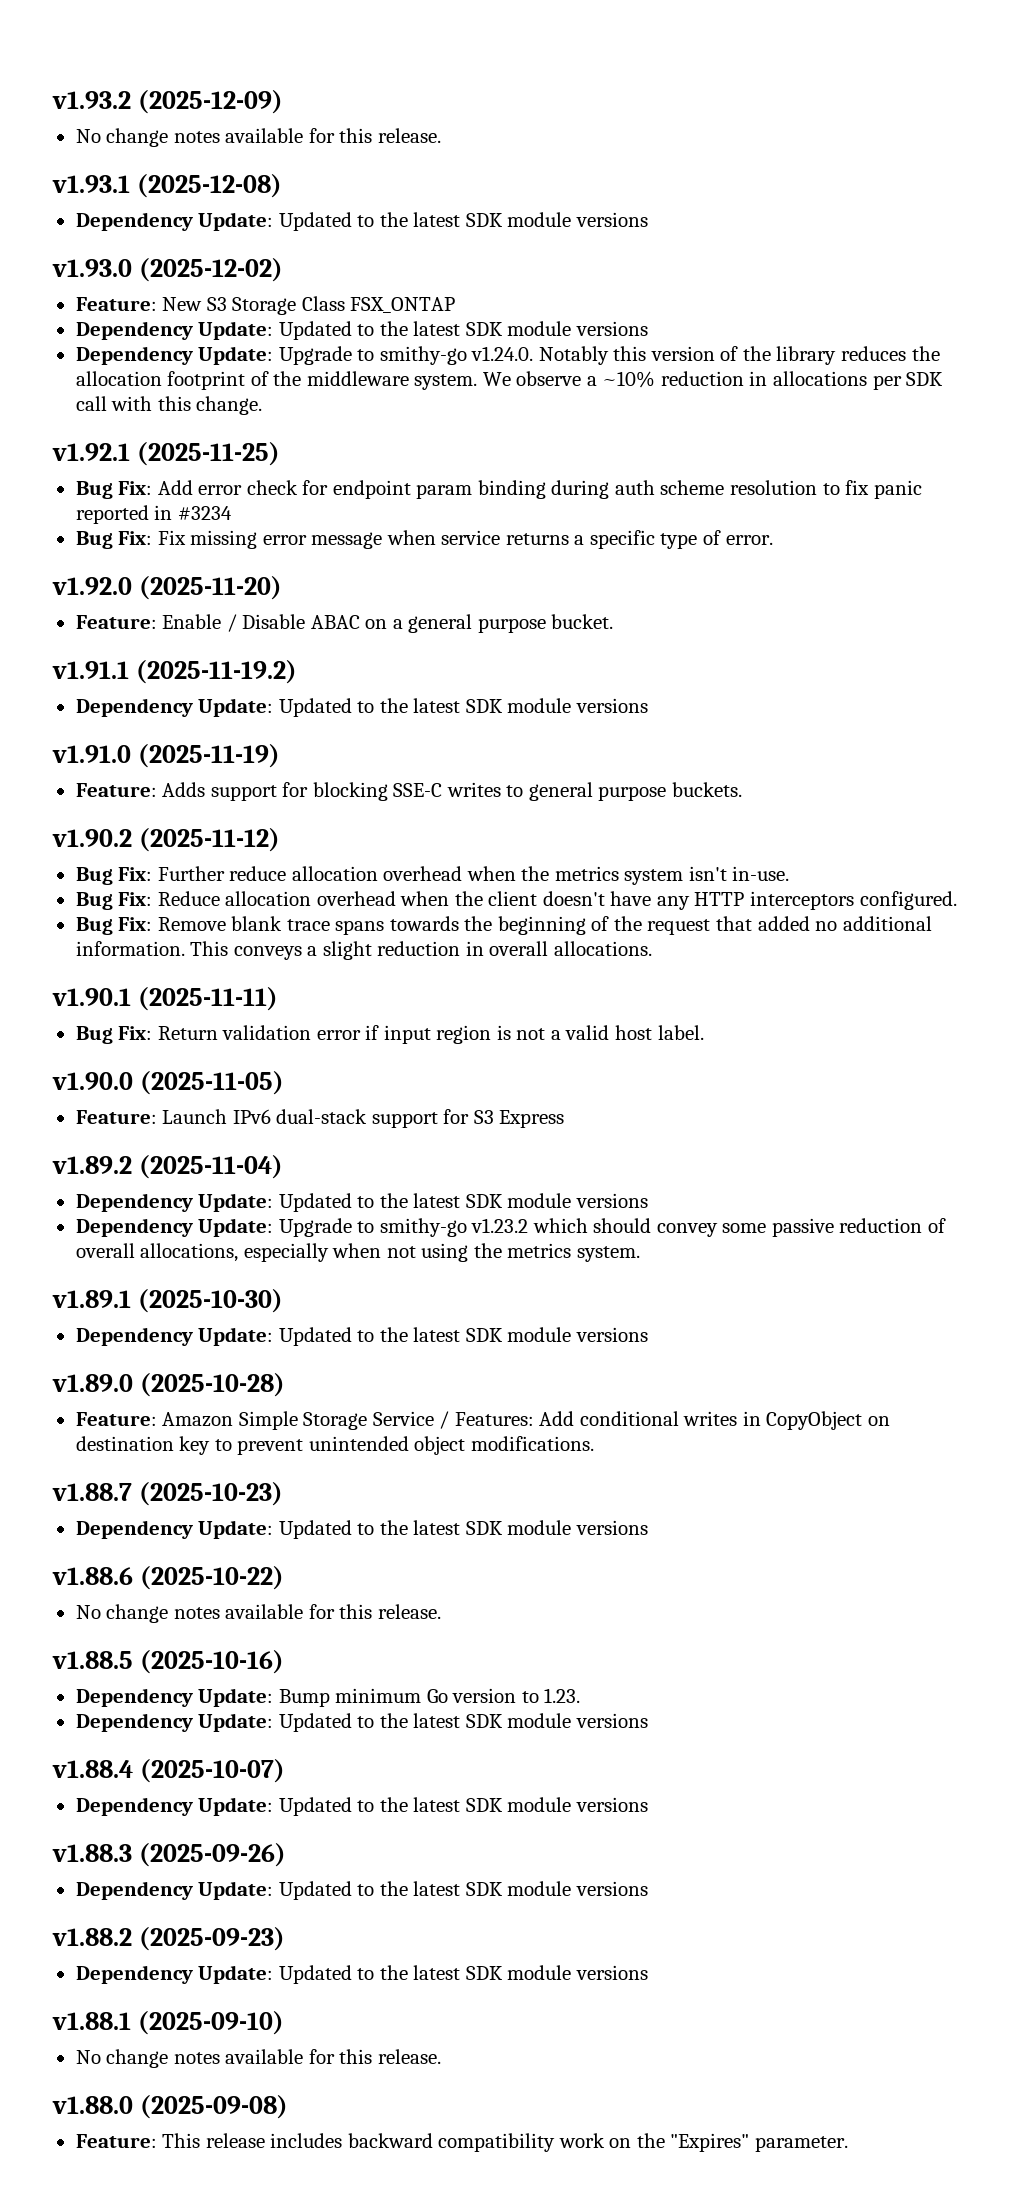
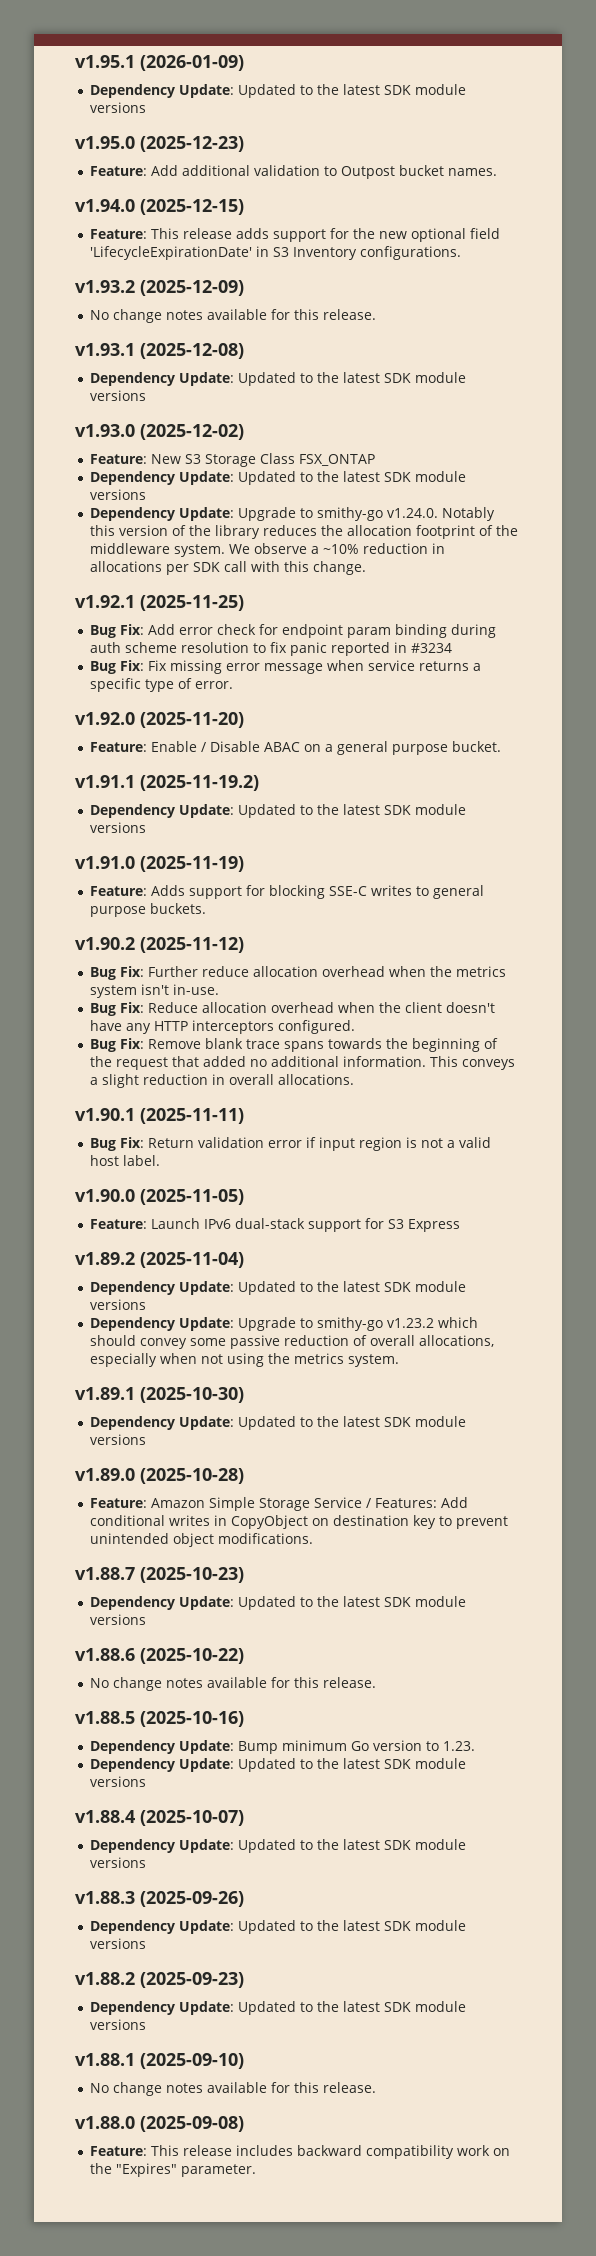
(52, 100) none -> [75,55,244,71] [90,84,467,98] [90,102,147,113] [75,136,244,152] [90,165,498,179] [75,199,244,215] [90,228,501,242] [90,246,462,260] v1.95.1 (2026-01-09) // Dependency Update: Updated to the latest SDK module versions // v1.95.0 (2025-12-23) // Feature: Add additional validation to Outpost bucket names. // v1.94.0 (2025-12-15) // Feature: This release adds support for the new optional field 'LifecycleExpirationDate' in S3 Inventory configurations. //

